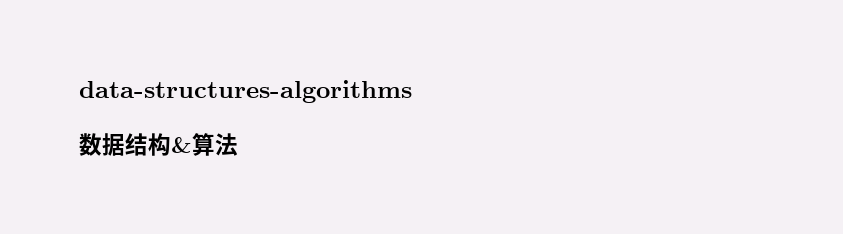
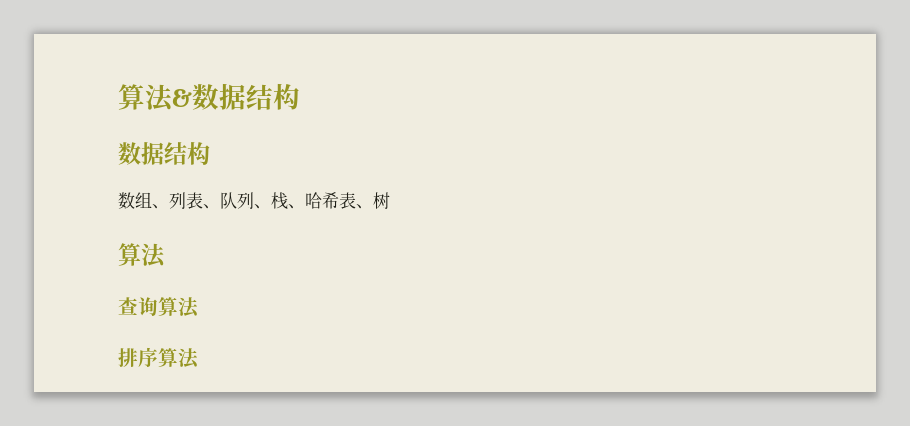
[79,80,412,103] [79,133,192,156] data-structures-algorithms // 数据结构& -> [118,83,300,112] [118,142,210,165] [118,192,390,209] [118,243,166,268] [118,297,199,318] [118,347,158,367] 算法&数据结构 // 数据结构 // 数组、列表、队列、栈、哈希表、树 // 算法 // 查询算法 // 排序

